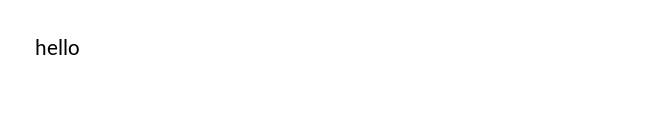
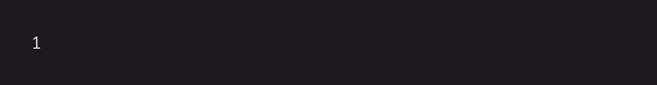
[35,39,80,55] hello -> [31,36,42,49] 1

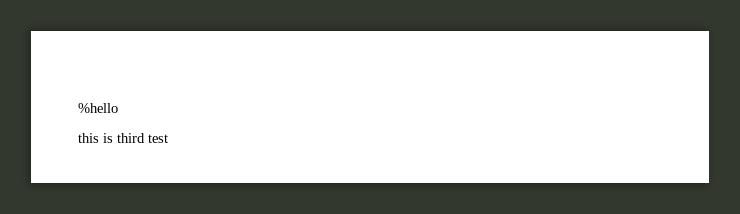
[31,36,42,49] 1 -> [78,103,118,113] [78,133,168,143] %hello // this is third test

